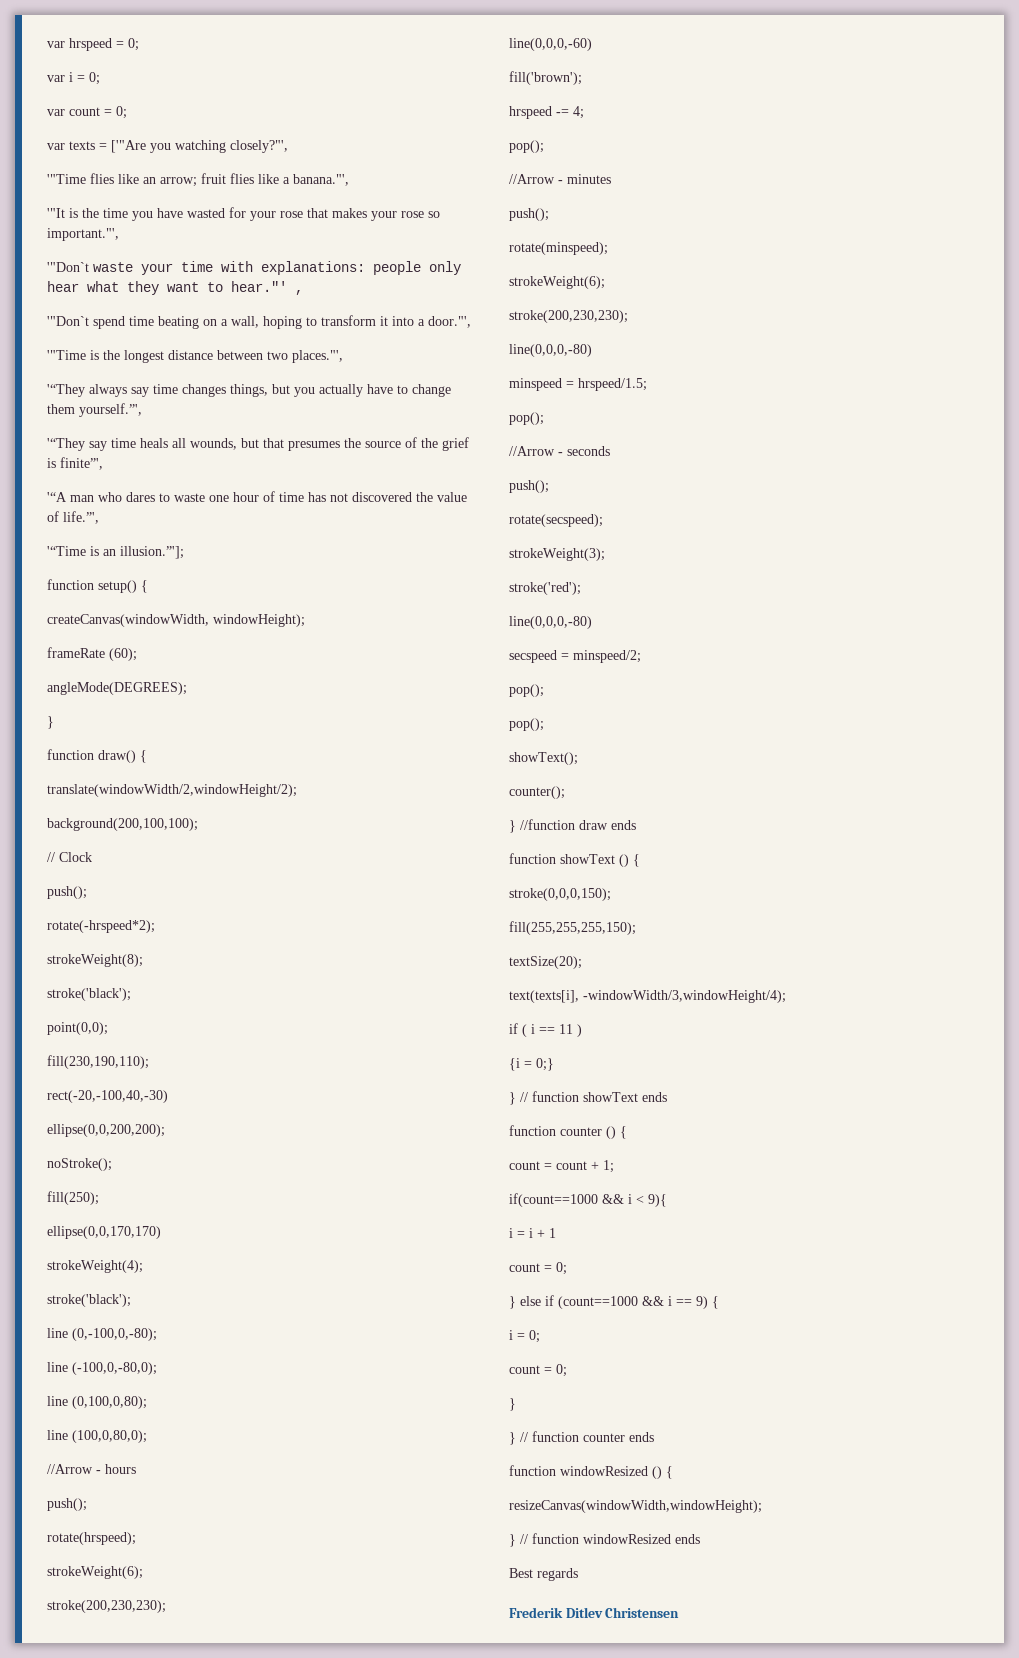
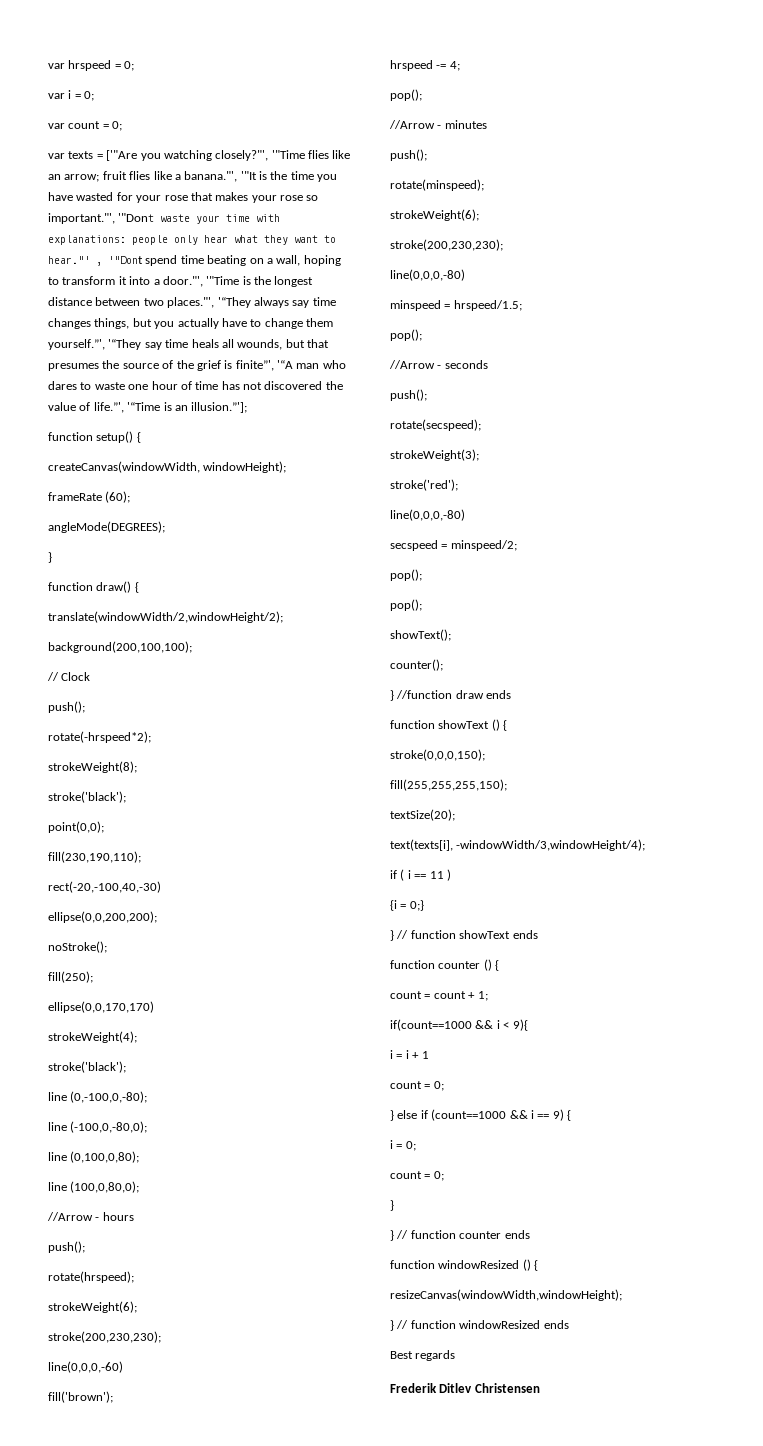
(288, 146) // -> (269, 155) none
(349, 180) // -> (238, 176) none
[47,262,89,272] // '"Don`t -> [118,213,155,222] '"Dont
[47,316,89,326] // '"Don`t -> [108,256,143,264] '"Dont
(471, 322) // -> (203, 281) none
(343, 356) // -> (215, 302) none
(142, 410) // -> (105, 344) none
(103, 463) // -> (274, 365) none
(99, 517) // -> (124, 407) none

